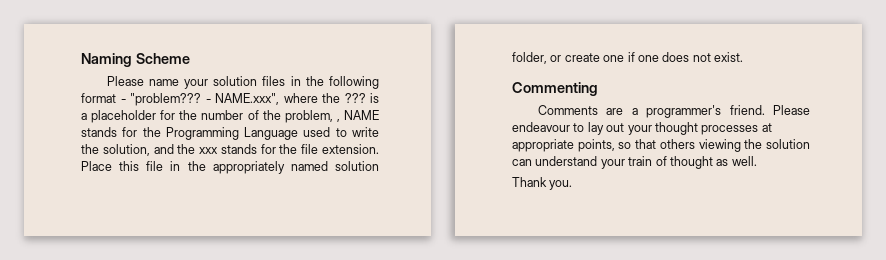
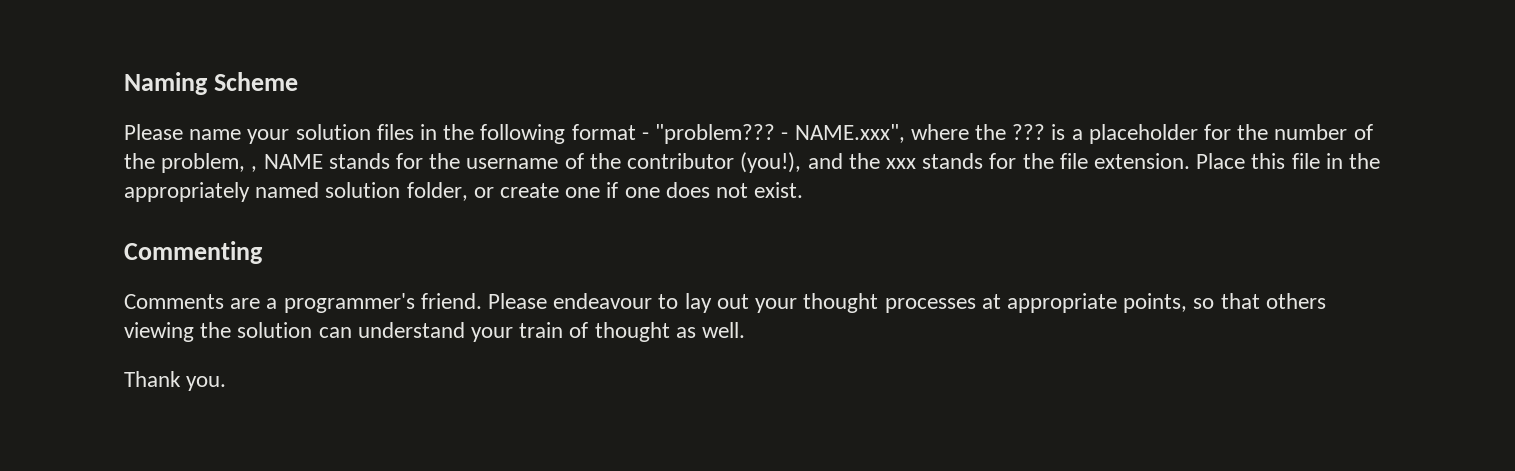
[165,127,379,140] [81,144,150,156] Programming Language used to write the solution, -> [466,152,802,173] username of the contributor (you!),

